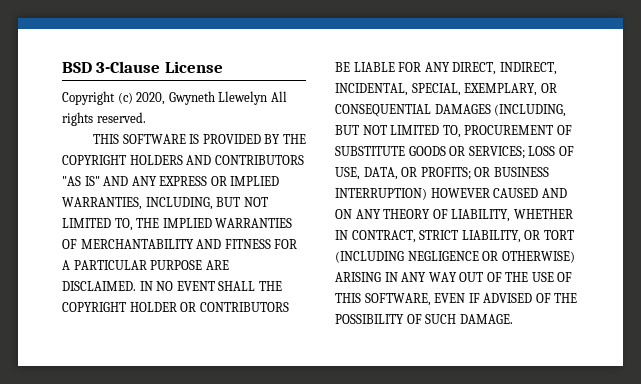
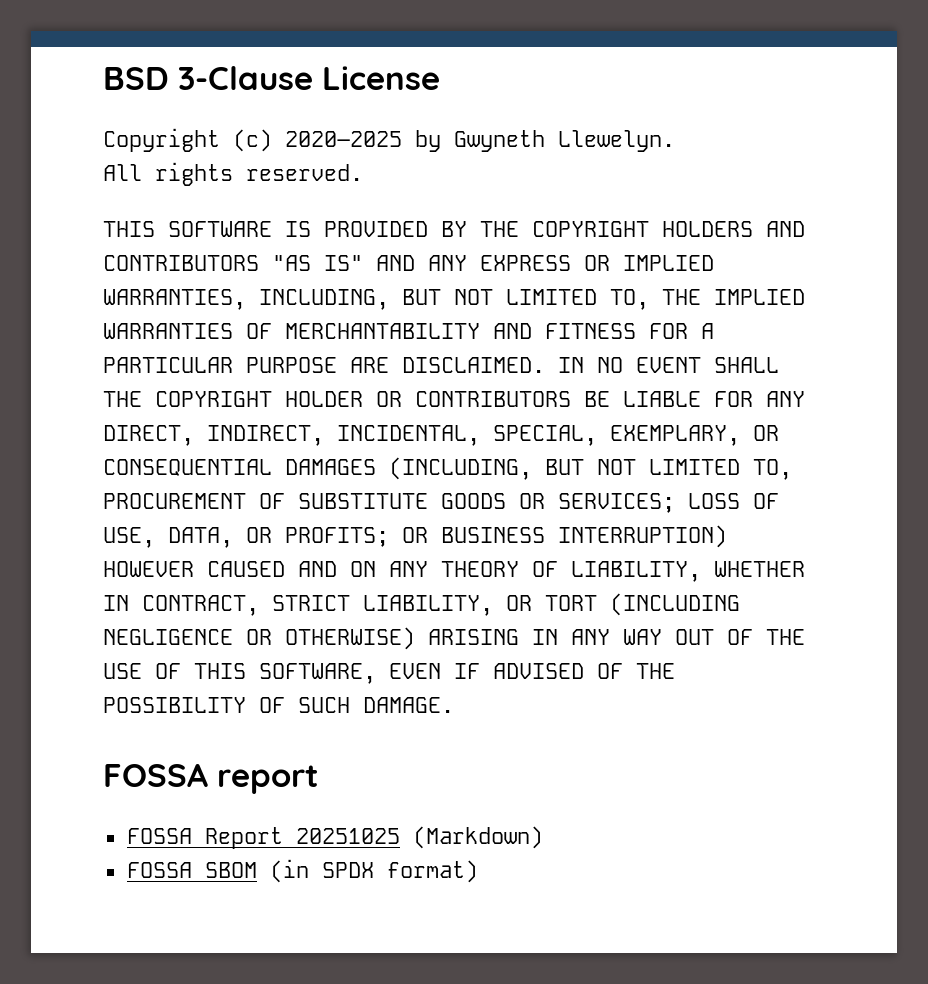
[136,91,268,105] 2020, Gwyneth Llewelyn -> [285,130,675,152] 2020–2025 by Gwyneth Llewelyn. //
(513, 319) none -> [103,763,319,794] [126,826,543,849] [126,859,478,883] // FOSSA report // FOSSA Report 20251025 (Markdown) // FOSSA SBOM (in SPDX format)

